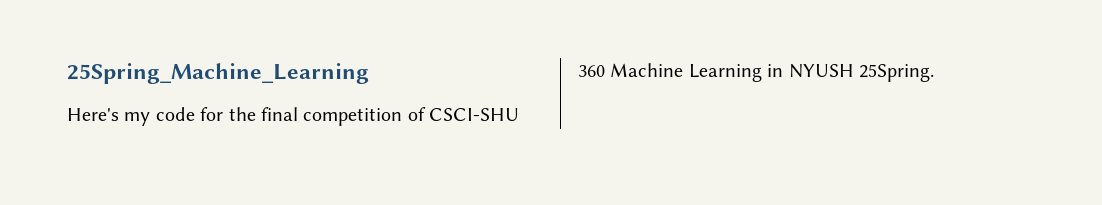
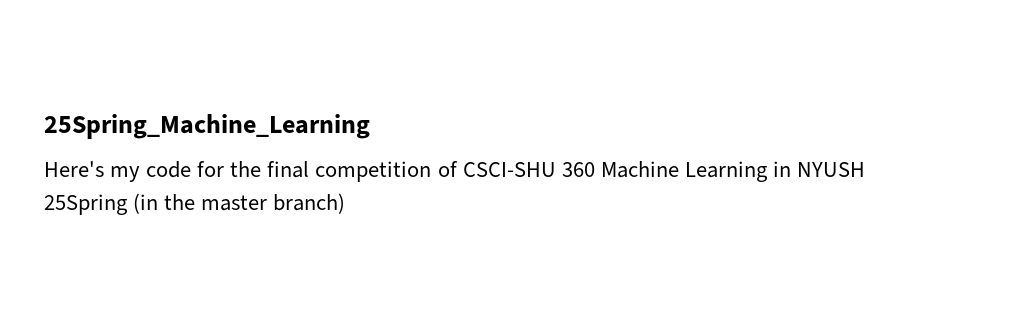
[859,64,934,82] 25Spring. -> [44,193,346,215] 25Spring (in the master branch)

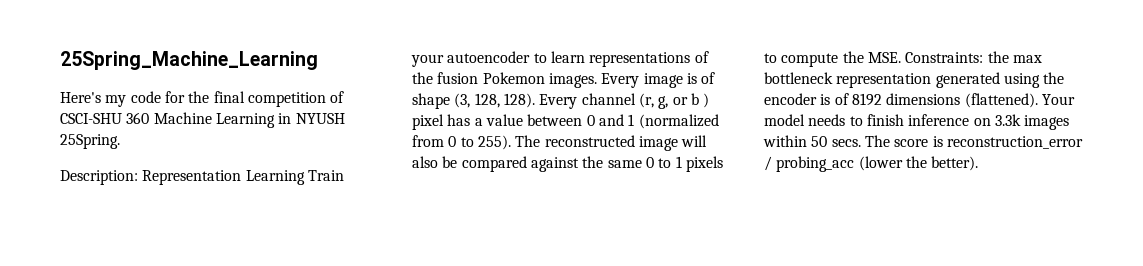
[44,193,346,215] 25Spring (in the master branch) -> [60,134,120,149] [60,170,344,185] [411,51,709,67] [412,72,716,88] [412,93,710,109] [412,114,719,130] [412,135,708,151] [412,156,723,172] [764,51,1042,67] [764,72,1065,88] [764,93,1075,108] [764,114,1070,130] [763,135,1083,149] [764,156,979,172] 25Spring. // Description: Representation Learning Train your autoencoder to learn representations of the fusion Pokemon images. Every image is of shape (3, 128, 128). Every channel (r, g, or b ) pixel has a value between 0 and 1 (normalized from 0 to 255). The reconstructed image will also be compared against the same 0 to 1 pixels to compute the MSE. Constraints: the max bottleneck representation generated using the encoder is of 8192 dimensions (flattened). Your model needs to finish inference on 3.3k images within 50 secs. The score is reconstruction_error / probing_acc (lower the better).

